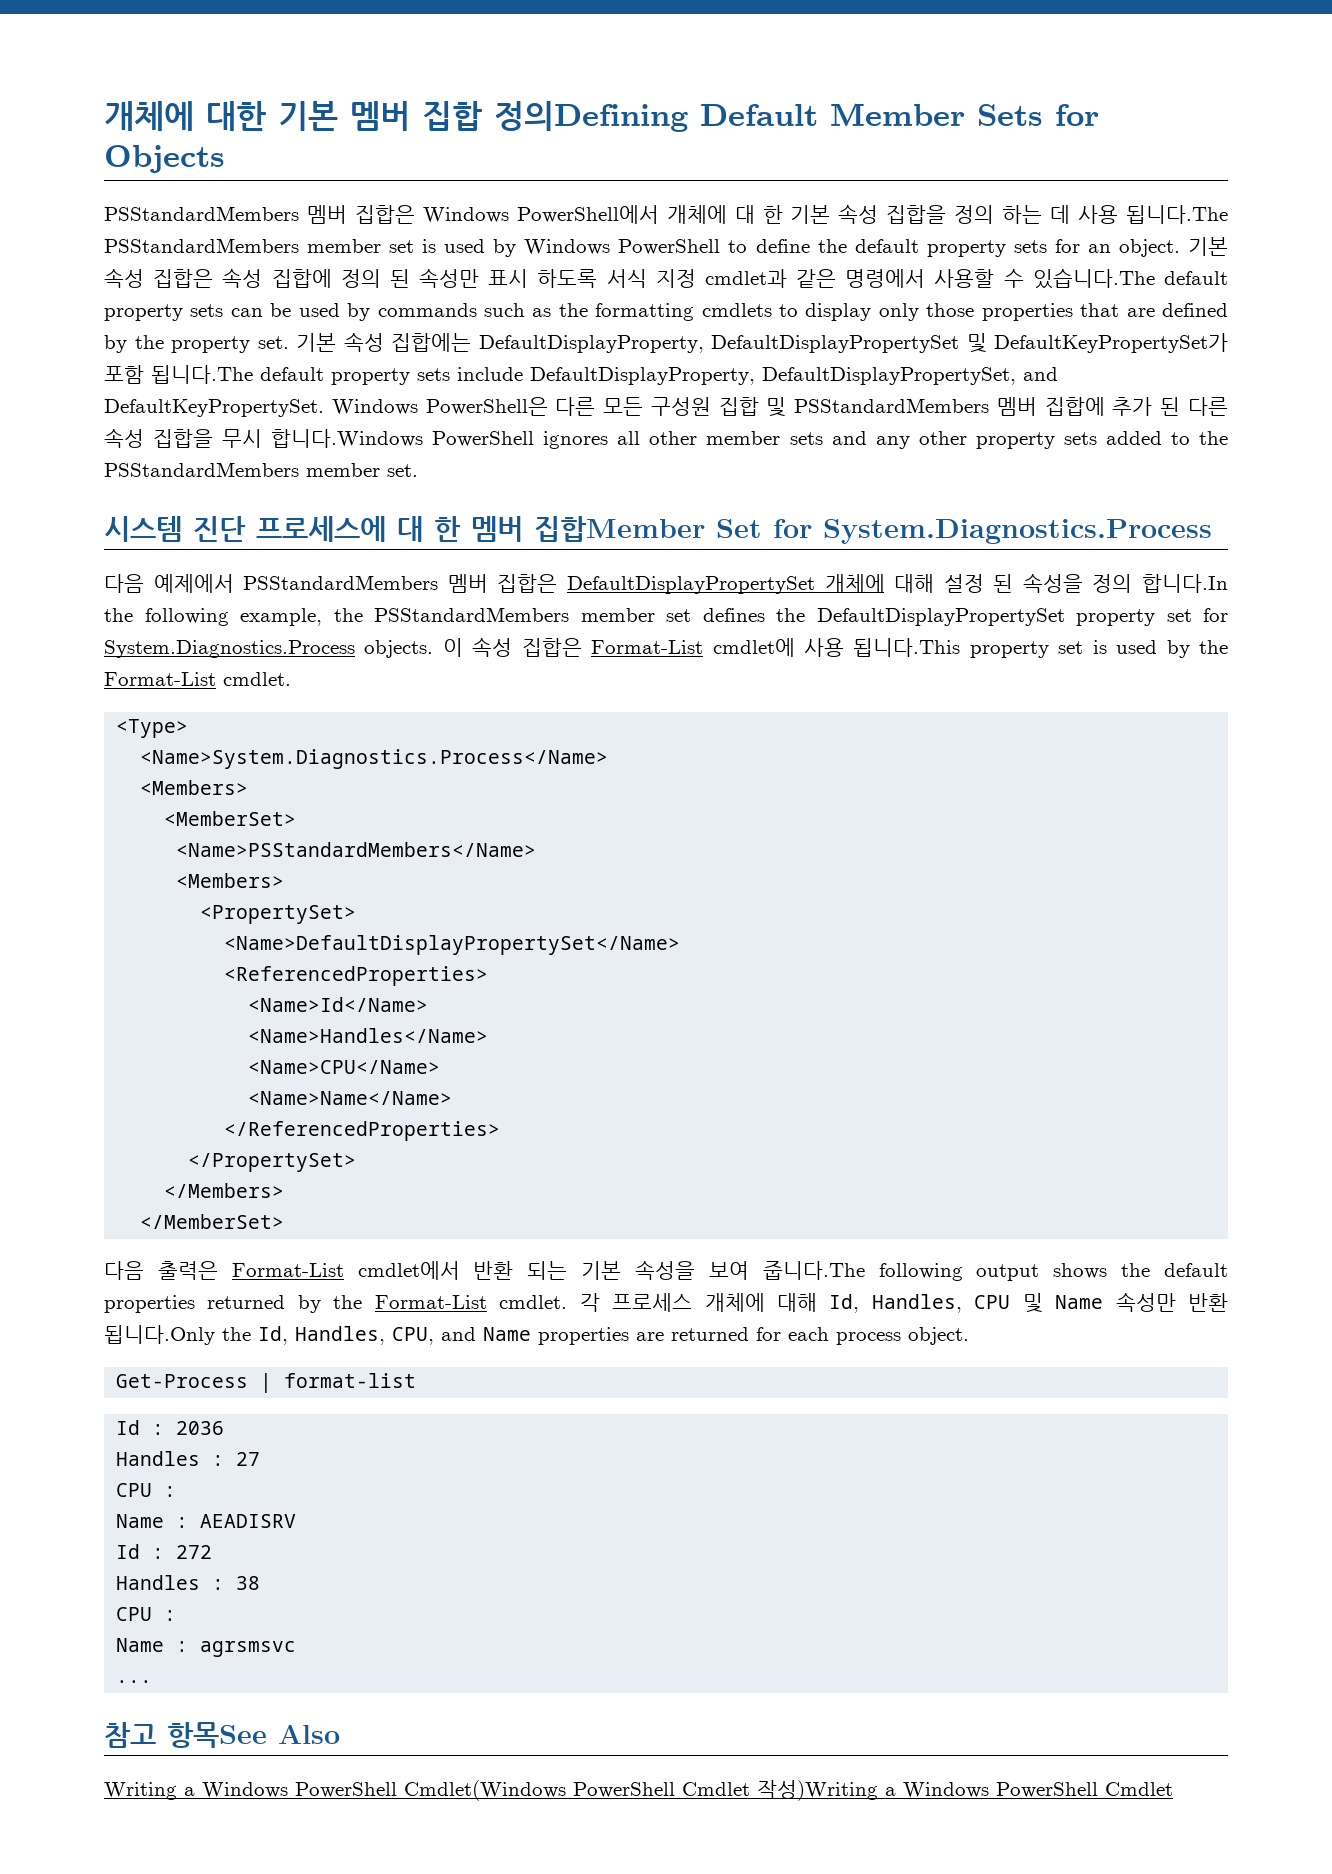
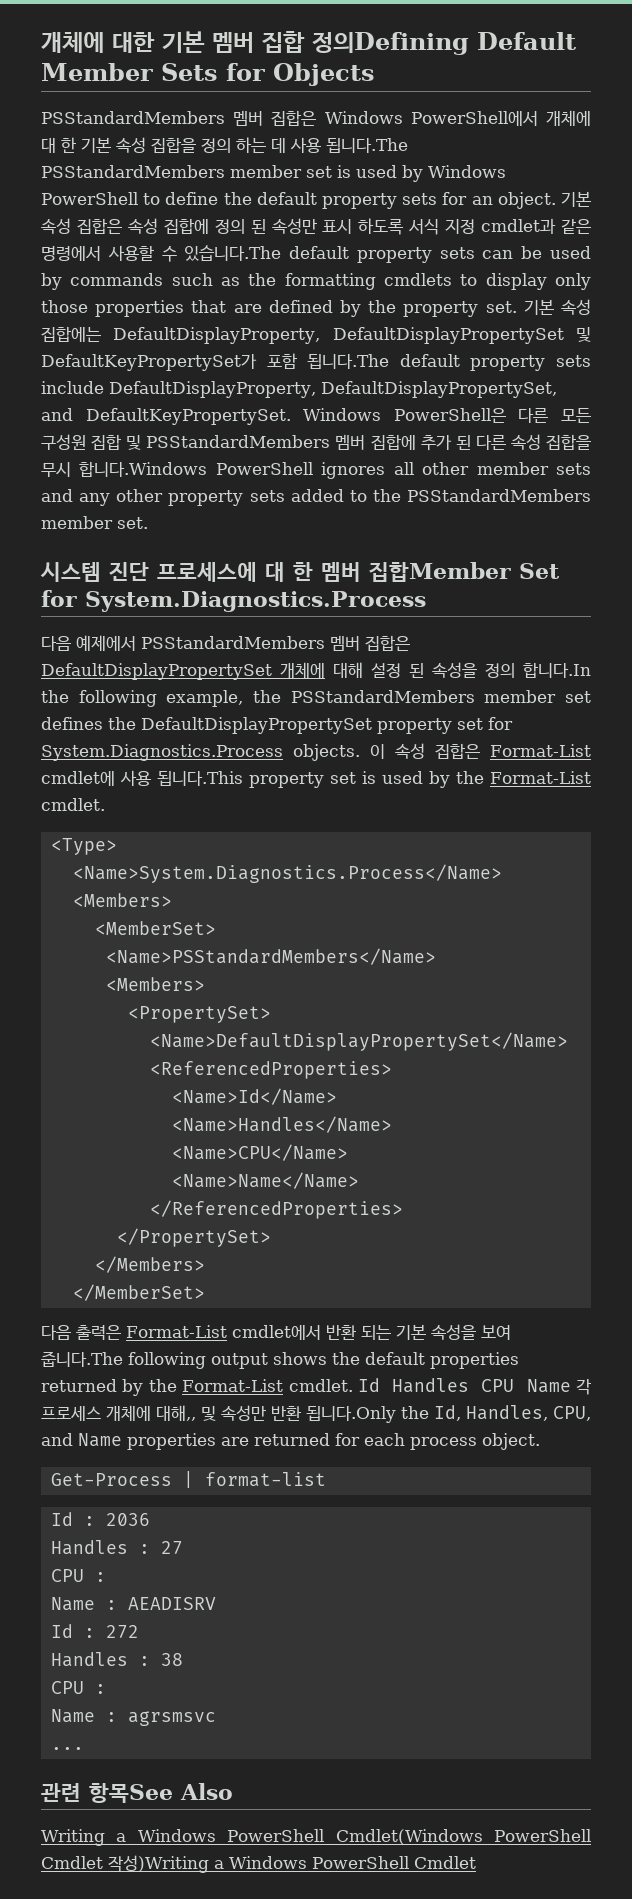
[579,1293,1104,1313] 각 프로세스 개체에 대해 Id, Handles, CPU 및 Name -> [358,1378,591,1395] [41,1405,216,1421] Id Handles CPU Name 각 프로세스 개체에 대해,, 및
[104,1722,156,1748] 참고 -> [41,1783,81,1802] 관련

